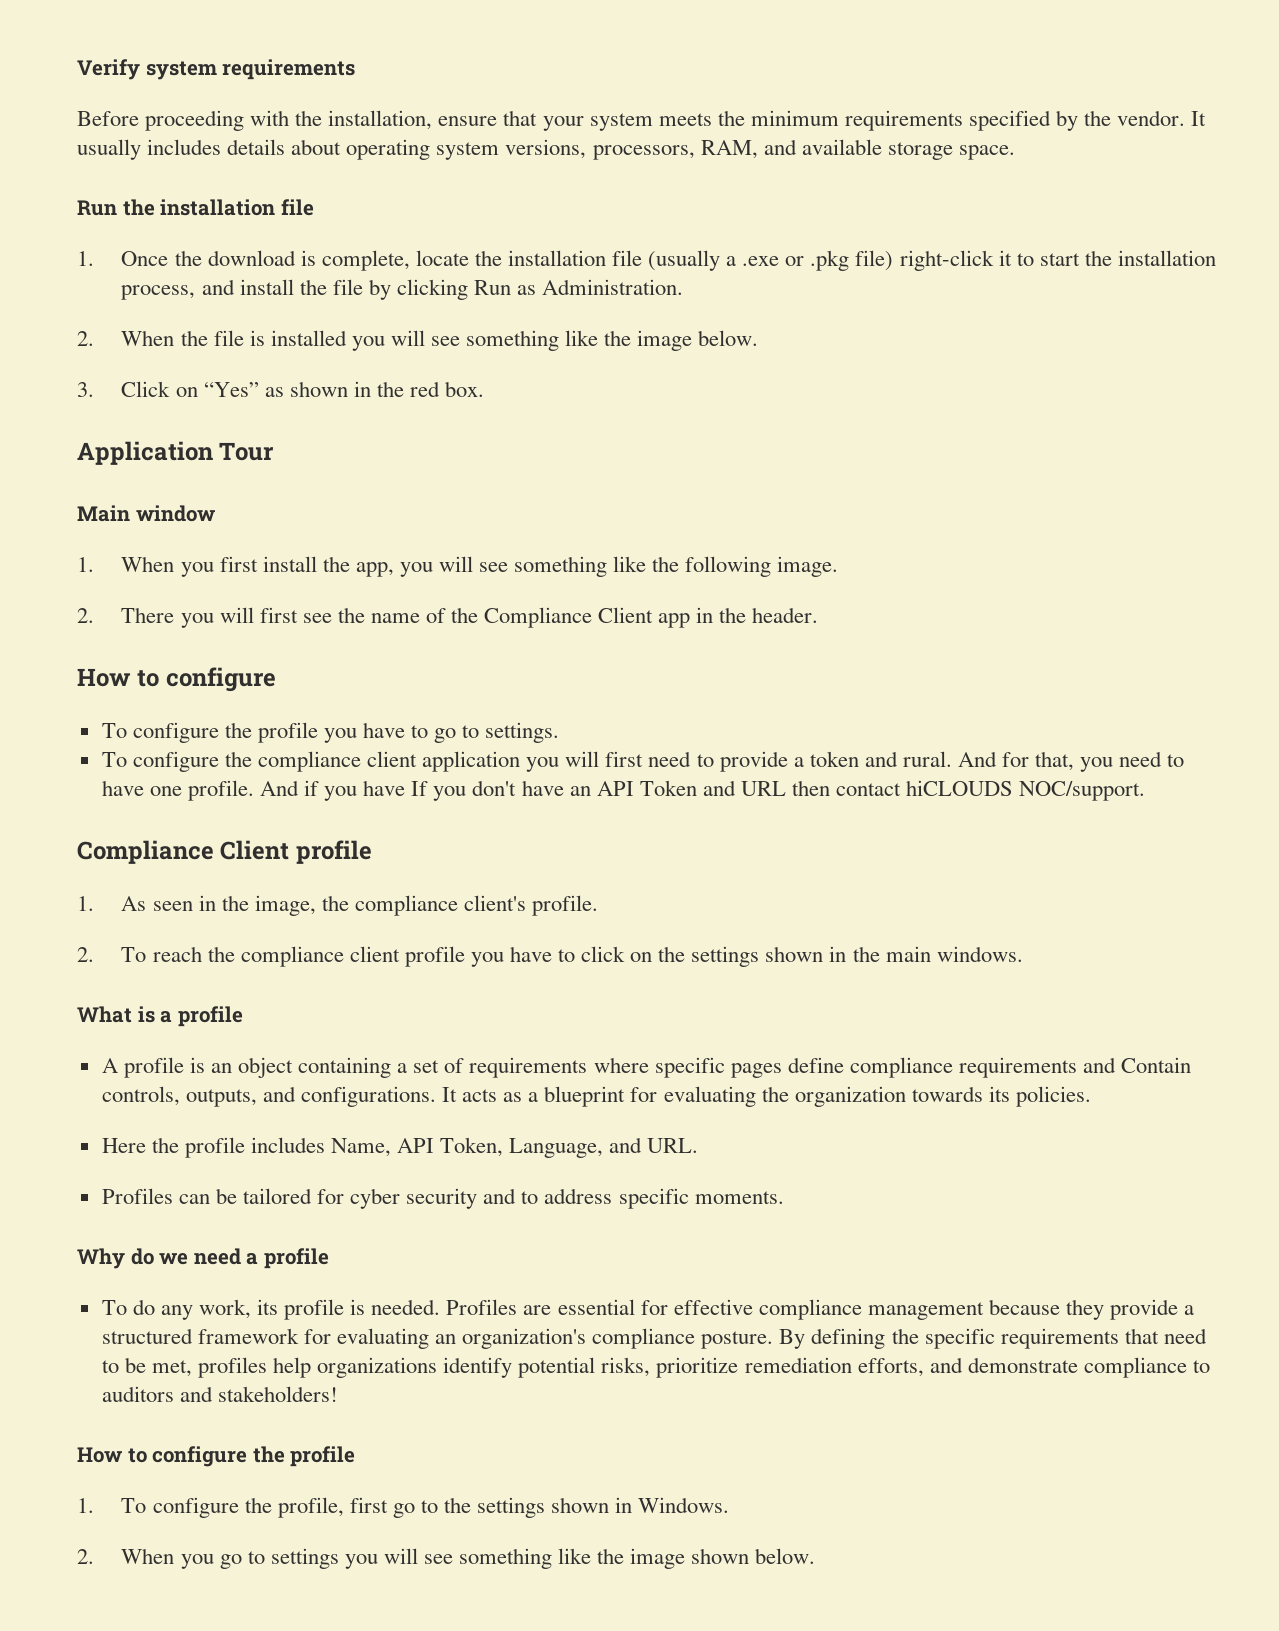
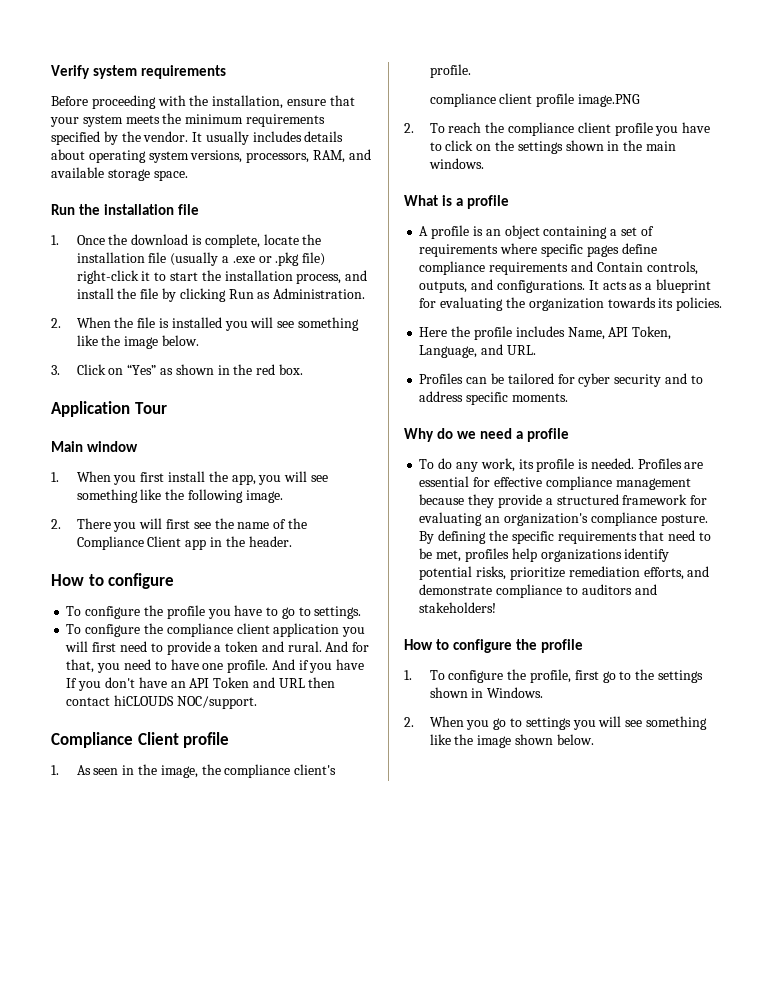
(599, 905) none -> [429,93,641,107] // compliance client profile image.PNG

